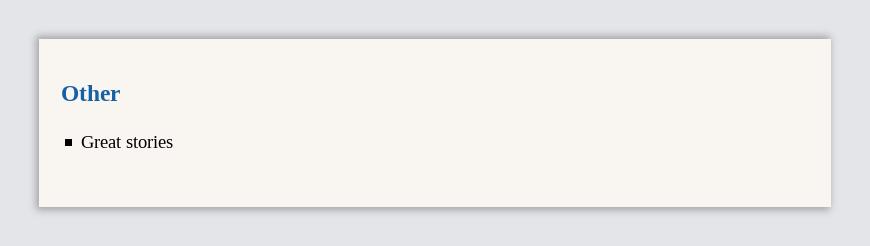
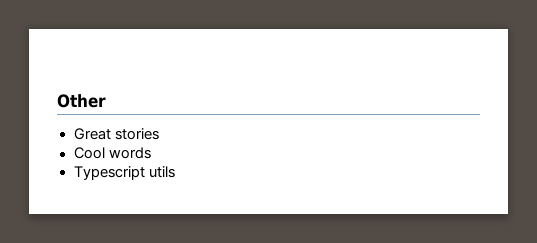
(174, 142) none -> [73,147,151,159] [73,166,175,180] // Cool words // Typescript utils

